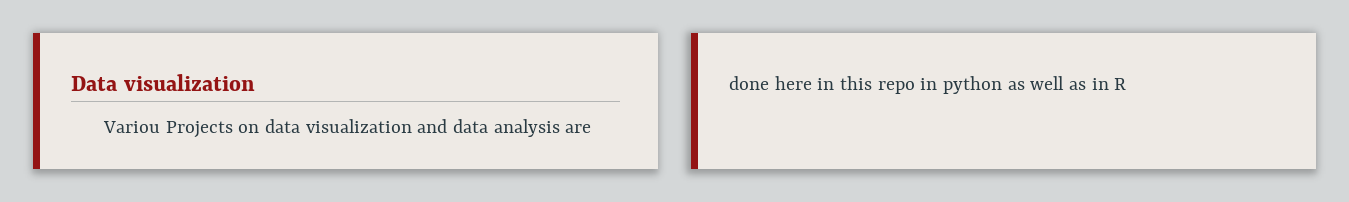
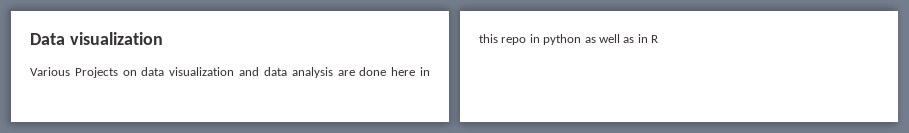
[103,121,161,133] Variou -> [30,67,70,76] Various

